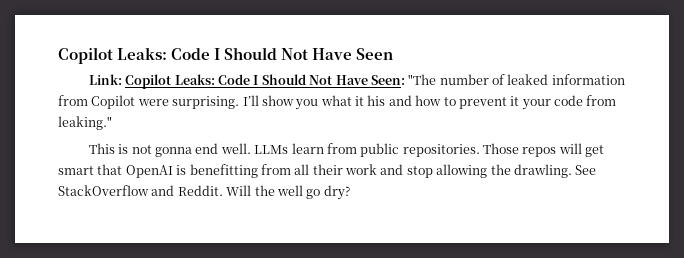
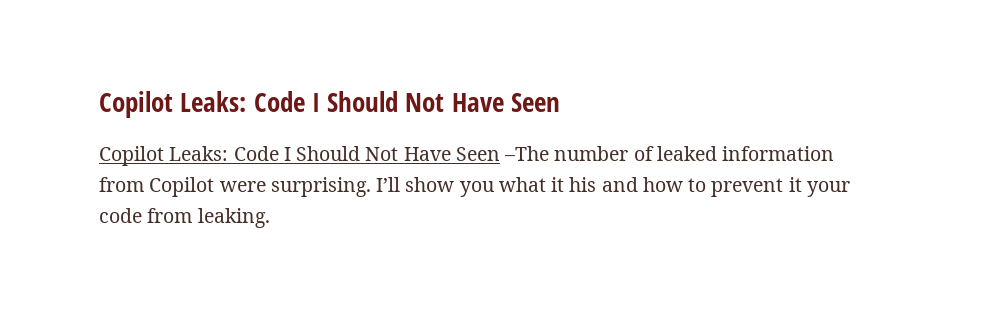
[88,74,437,89] Link: Copilot Leaks: Code I Should Not Have Seen: "The -> [99,146,550,166] Copilot Leaks: Code I Should Not Have Seen –The
[58,116,112,130] [88,143,605,157] [58,164,597,178] [58,185,350,200] leaking." // This is not gonna end well. LLMs learn from public repositories. Those repos will get smart that OpenAI is benefitting from all their work and stop allowing the drawling. See StackOverflow and Reddit. Will the well go dry? -> [197,208,270,228] leaking.

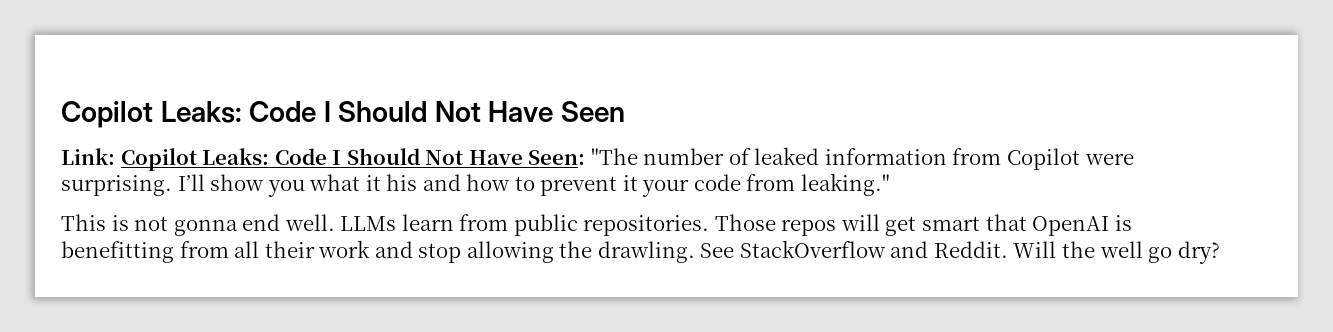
[99,146,550,166] Copilot Leaks: Code I Should Not Have Seen –The -> [61,148,638,171] Link: Copilot Leaks: Code I Should Not Have Seen: "The
[197,208,270,228] leaking. -> [801,173,891,196] [61,214,1132,236] [61,240,1220,264] leaking." // This is not gonna end well. LLMs learn from public repositories. Those repos will get smart that OpenAI is benefitting from all their work and stop allowing the drawling. See StackOverflow and Reddit. Will the well go dry?

